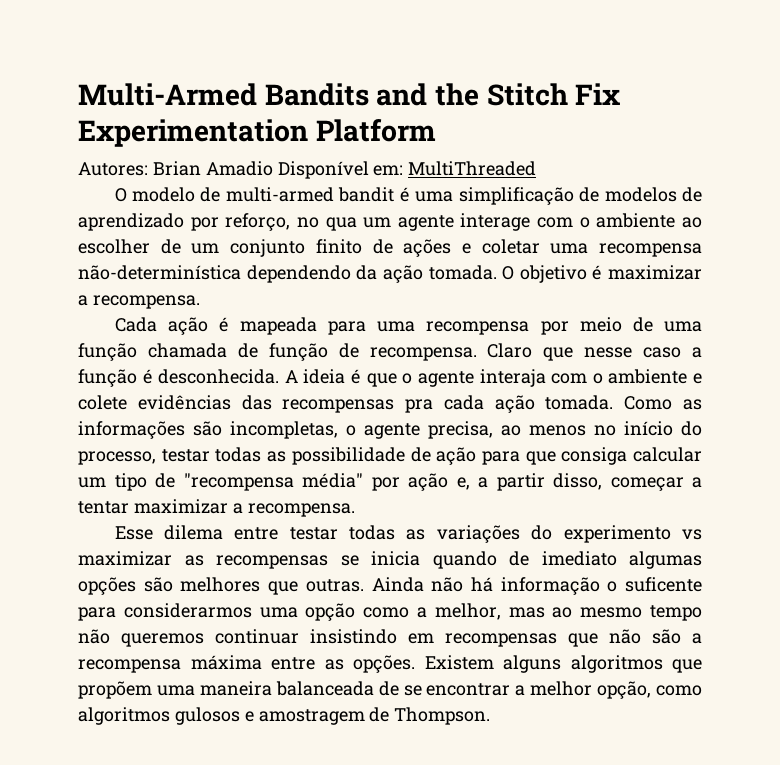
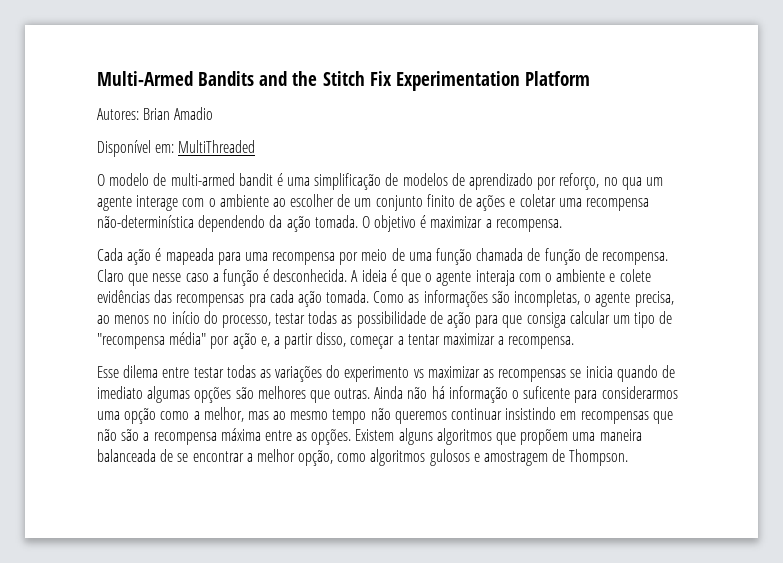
(273, 168) none -> (214, 113) //

